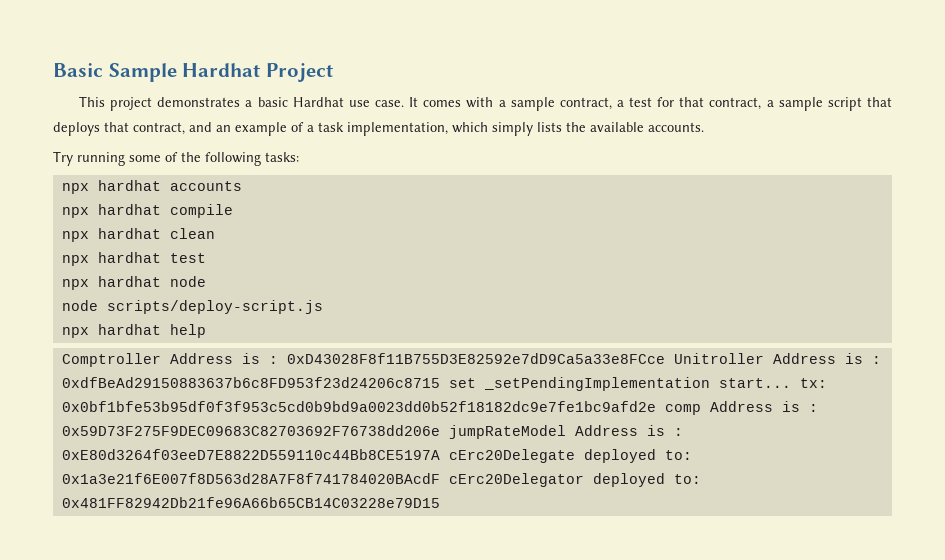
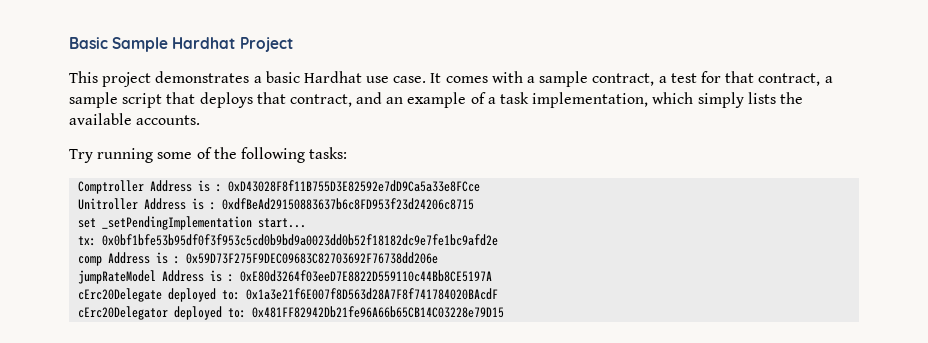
[61,180,242,194] [61,204,233,218] [61,228,215,242] [61,252,206,266] [61,276,206,290] [61,300,323,314] [61,324,206,338] // npx hardhat accounts // npx hardhat compile // npx hardhat clean // npx hardhat test // npx hardhat node // node scripts/deploy-script.js // npx hardhat help -> (348, 153) none
(665, 358) none -> (481, 186) //
(440, 382) none -> (475, 204) //
(791, 383) none -> (307, 223) //
(656, 406) none -> (499, 240) //
(440, 430) none -> (439, 258) //
(440, 454) none -> (493, 276) //
(440, 478) none -> (499, 294) //

